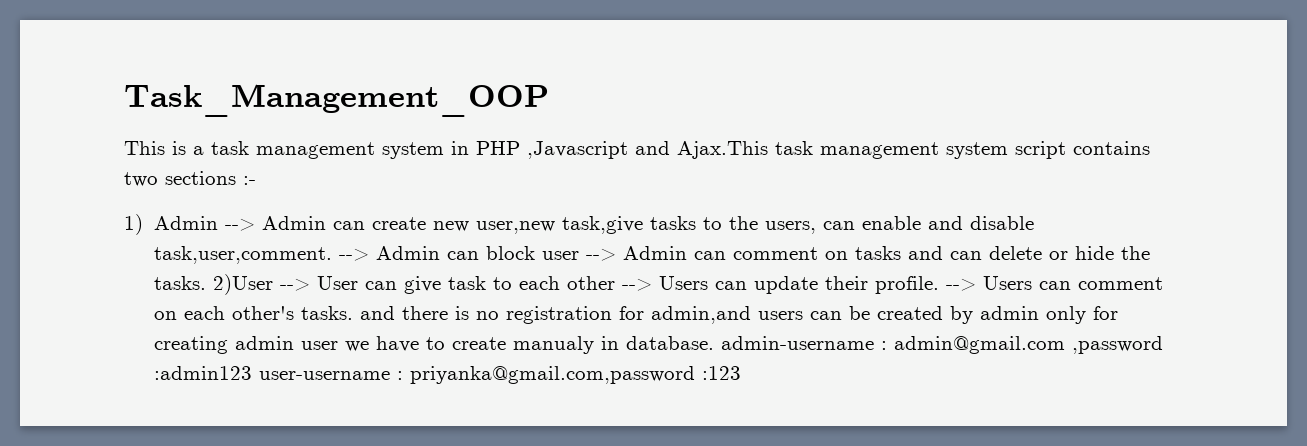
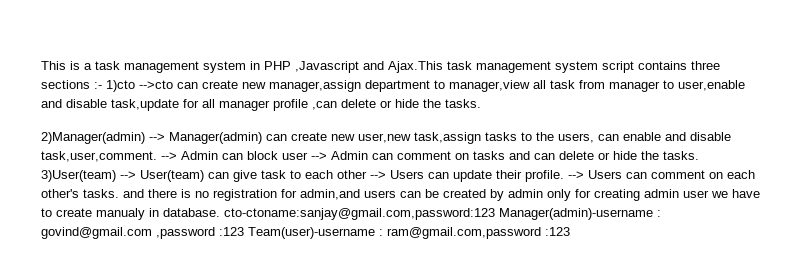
[124,84,549,117] Task_Management_OOP // -> (41, 65) none
[124,172,158,187] two -> [691,61,720,70] three
[124,214,326,235] // 1) Admin --> Admin -> [106,80,745,92] [41,99,481,111] [41,132,262,144] 1)cto -->cto can create new manager,assign department to manager,view all task from manager to user,enable and disable task,update for all manager profile ,can delete or hide the tasks. // 2)Manager(admin) --> Manager(admin)
[561,216,643,234] task,give -> [414,132,481,144] task,assign
[212,274,358,295] 2)User --> User -> [41,170,204,182] 3)User(team) --> User(team)
[720,336,1163,354] [153,366,695,384] admin-username : admin@gmail.com ,password :admin123 user-username : priyanka@gmail.com,password -> [224,208,661,220] [41,227,541,239] cto-ctoname:sanjay@gmail.com,password:123 Manager(admin)-username : govind@gmail.com ,password :123 Team(user)-username : ram@gmail.com,password

